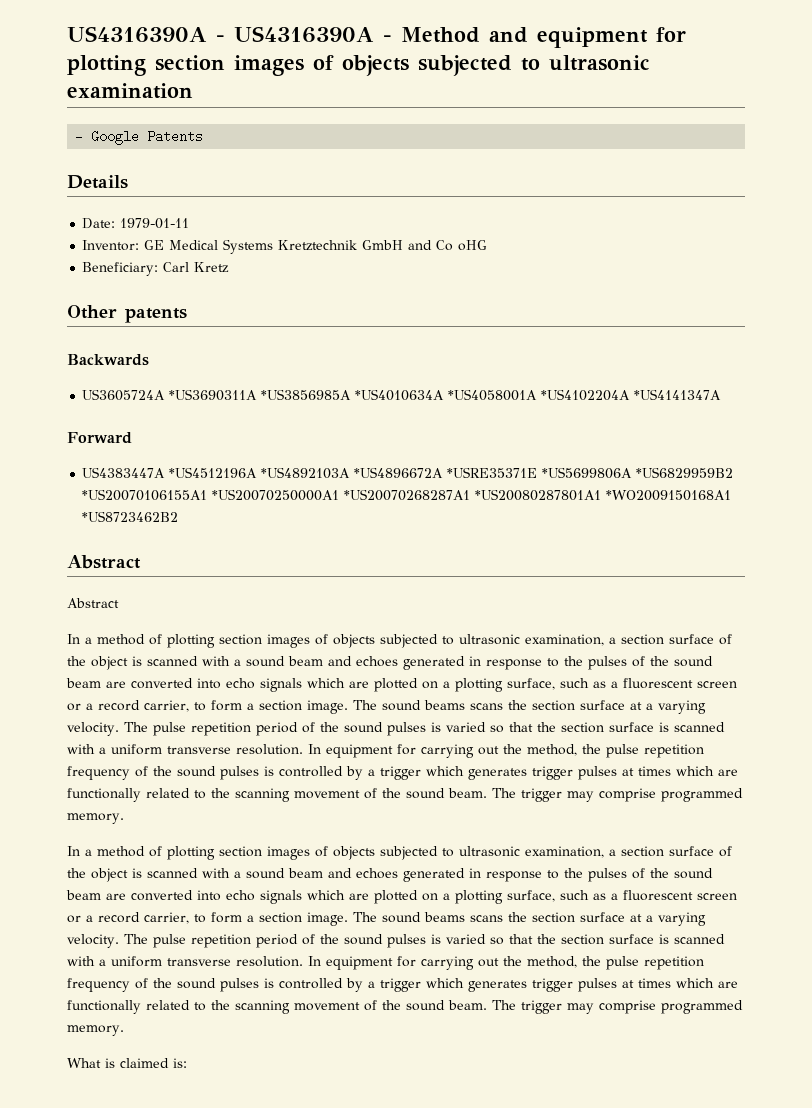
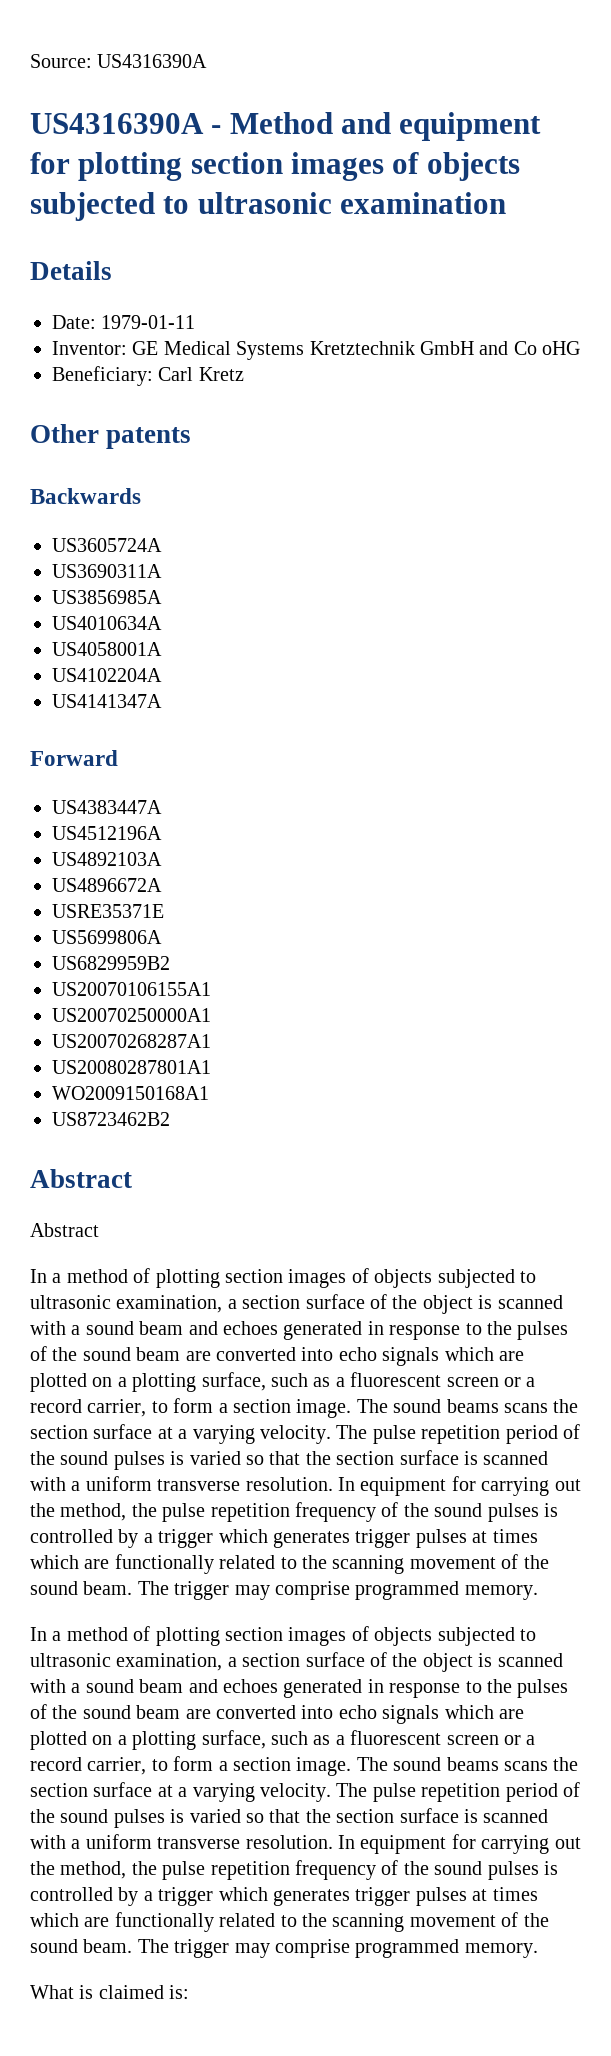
[67,26,225,43] US4316390A - -> [30,54,208,68] Source: US4316390A //
[75,130,204,145] // - Google Patents -> (507, 203) none
[169,389,722,401] [67,432,132,444] [82,467,734,479] [82,489,732,501] [82,511,179,522] *US3690311A *US3856985A *US4010634A *US4058001A *US4102204A *US4141347A // Forward // US4383447A *US4512196A *US4892103A *US4896672A *USRE35371E *US5699806A *US6829959B2 *US20070106155A1 *US20070250000A1 *US20070268287A1 *US20080287801A1 *WO2009150168A1 *US8723462B2 -> [52,564,162,578] [52,590,162,604] [52,616,162,630] [52,642,162,656] [52,668,162,682] [52,694,162,708] [30,750,118,766] [52,800,162,814] [52,826,162,840] [52,852,162,866] [52,878,162,892] [52,904,164,918] [52,930,162,944] [52,956,170,970] [52,982,211,996] [52,1008,211,1022] [52,1034,211,1048] [52,1060,211,1074] [52,1086,209,1100] [52,1112,170,1126] // US3690311A // US3856985A // US4010634A // US4058001A // US4102204A // US4141347A // Forward // US4383447A // US4512196A // US4892103A // US4896672A // USRE35371E // US5699806A // US6829959B2 // US20070106155A1 // US20070250000A1 // US20070268287A1 // US20080287801A1 // WO2009150168A1 // US8723462B2

